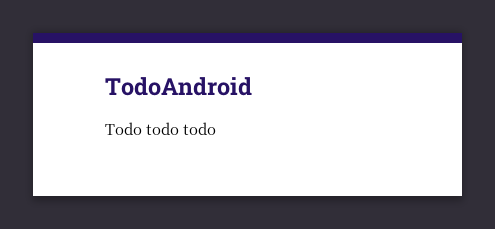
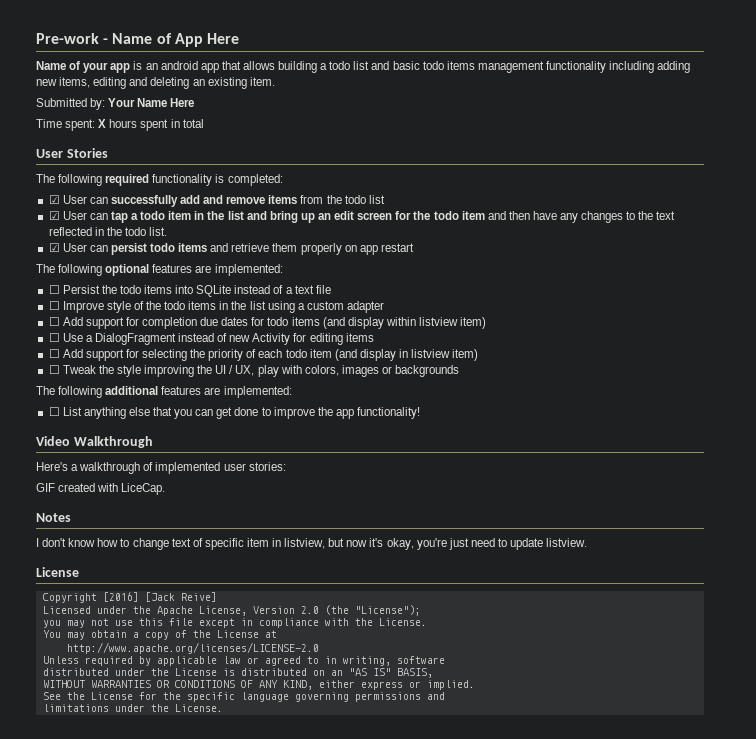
[105,77,252,96] [105,122,217,135] TodoAndroid // Todo todo todo -> [36,33,239,47] [36,61,691,73] [36,77,275,89] [36,98,195,110] [36,119,204,131] [36,148,108,158] [36,174,283,186] [48,195,385,207] [48,211,676,223] [48,227,168,236] [48,243,414,255] [36,264,283,276] [48,285,331,297] [48,301,385,313] [48,317,487,329] [48,333,374,345] [48,349,479,361] [48,365,460,377] [36,386,292,398] [48,407,421,419] [36,436,153,448] [36,462,286,474] [36,483,166,495] [36,513,71,522] [36,538,588,550] [36,567,79,577] [42,592,217,603] [42,605,421,616] [42,618,427,628] [42,630,277,640] [66,642,319,654] [42,656,445,666] [42,668,433,678] [42,680,475,690] [42,692,445,702] [42,704,223,712] Pre-work - Name of App Here // Name of your app is an android app that allows building a todo list and basic todo items management functionality including adding new items, editing and deleting an existing item. // Submitted by: Your Name Here // Time spent: X hours spent in total // User Stories // The following required functionality is completed: // ☑ User can successfully add and remove items from the todo list // ☑ User can tap a todo item in the list and bring up an edit screen for the todo item and then have any changes to the text reflected in the todo list. // ☑ User can persist todo items and retrieve them properly on app restart // The following optional features are implemented: // ☐ Persist the todo items into SQLite instead of a text file // ☐ Improve style of the todo items in the list using a custom adapter // ☐ Add support for completion due dates for todo items (and display within listview item) // ☐ Use a DialogFragment instead of new Activity for editing items // ☐ Add support for selecting the priority of each todo item (and display in listview item) // ☐ Tweak the style improving the UI / UX, play with colors, images or backgrounds // The following additional features are implemented: // ☐ List anything else that you can get done to improve the app functionality! // Video Walkthrough // Here's a walkthrough of implemented user stories: // GIF created with LiceCap. // Notes // I don't know how to change text of specific item in listview, but now it's okay, you're just need to update listview. // License // Copyright [2016] [Jack Reive] // Licensed under the Apache License, Version 2.0 (the "License"); // you may not use this file except in compliance with the License. // You may obtain a copy of the License at // http://www.apache.org/licenses/LICENSE-2.0 // Unless required by applicable law or agreed to in writing, software // distributed under the License is distributed on an "AS IS" BASIS, // WITHOUT WARRANTIES OR CONDITIONS OF ANY KIND, either express or implied. // See the License for the specific language governing permissions and // limitations under the License.

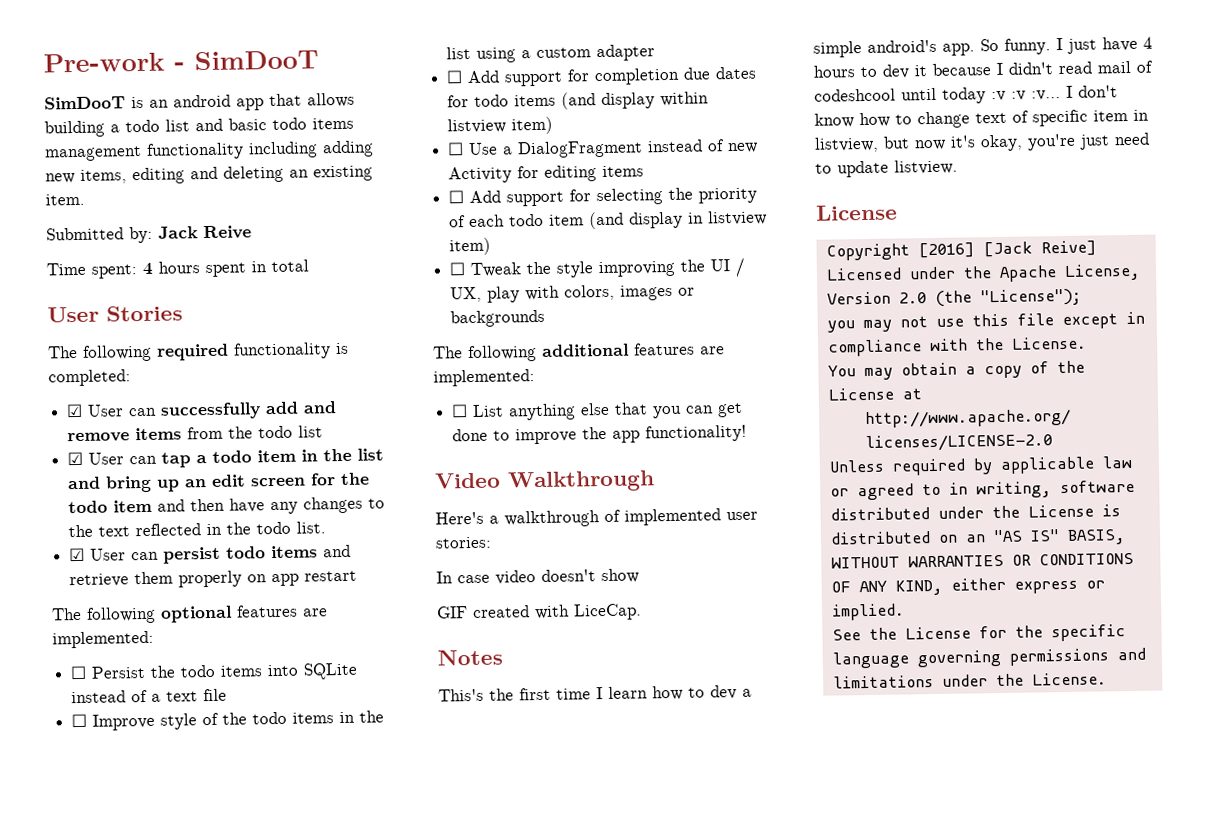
[112,33,239,47] [36,61,131,73] Name of App Here // Name of your app -> [194,50,319,71] [44,96,126,110] SimDooT // SimDooT
[108,98,195,107] Your Name Here -> [158,225,252,240] Jack Reive
[98,119,107,128] X -> [142,262,153,275] 4
(286, 466) none -> [436,568,639,585] // In case video doesn't show
(71, 517) none -> [438,685,752,702] [813,36,1153,58] [813,60,1153,79] [814,87,1061,104] This's the first time I learn how to dev a simple android's app. So funny. I just have 4 hours to dev it because I didn't read mail of codeshcool until today :v :v :v...

